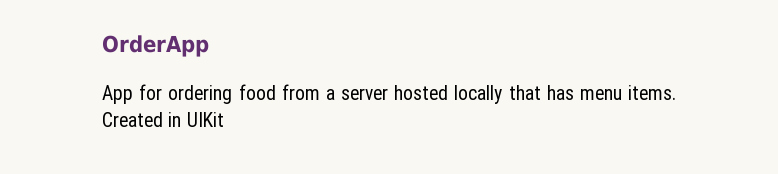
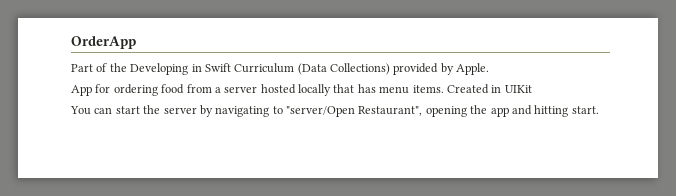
(209, 46) none -> [71,63,490,75] // Part of the Developing in Swift Curriculum (Data Collections) provided by Apple.
(224, 119) none -> [70,105,599,117] // You can start the server by navigating to "server/Open Restaurant", opening the app and hitting start.

